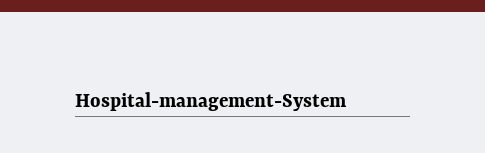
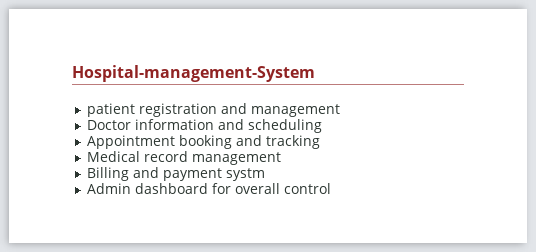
(347, 101) none -> [86,103,340,117] [86,119,322,133] [86,135,320,149] [86,151,281,165] [86,167,265,181] [86,183,331,194] // patient registration and management // Doctor information and scheduling // Appointment booking and tracking // Medical record management // Billing and payment systm // Admin dashboard for overall control

